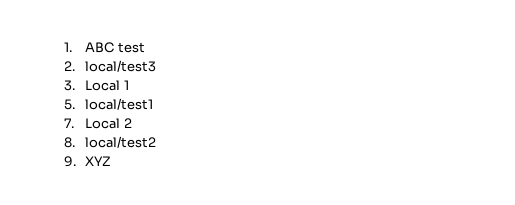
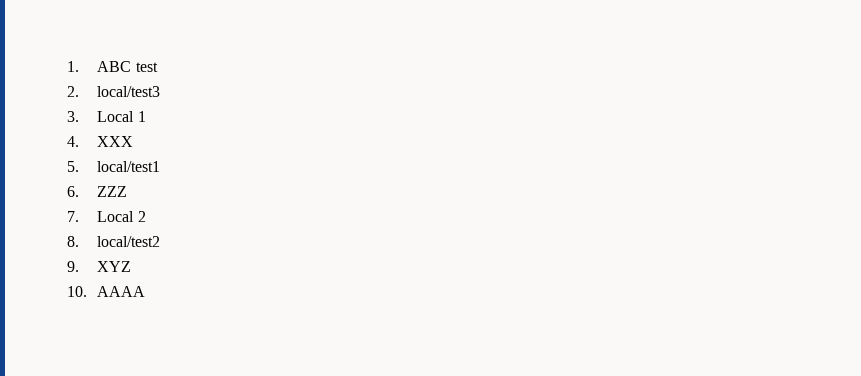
(129, 85) none -> [67,136,134,147] // 4. XXX
(154, 104) none -> [67,186,128,197] // 6. ZZZ
(112, 161) none -> [67,286,146,297] // 10. AAAA

